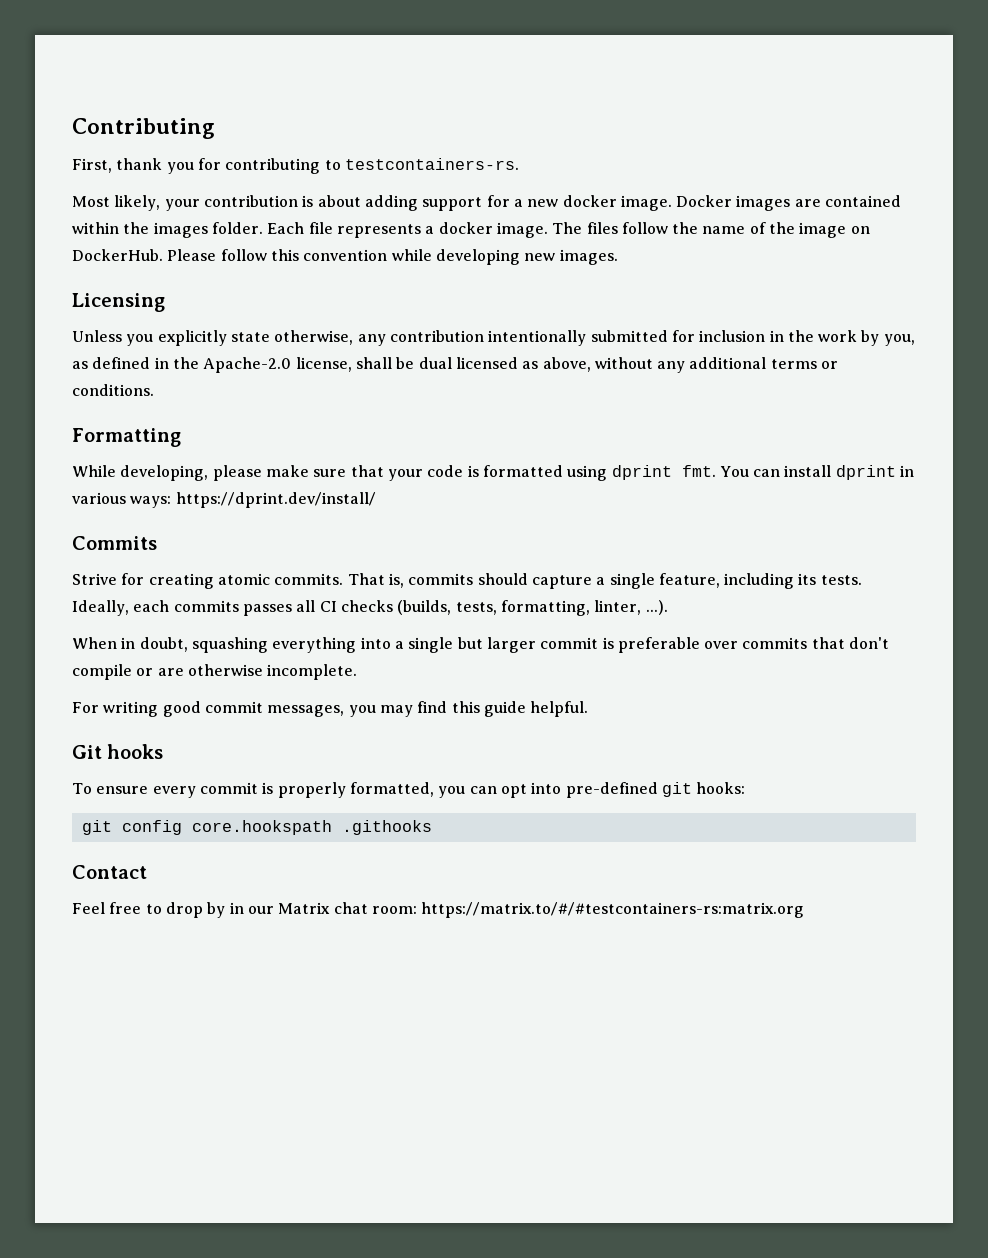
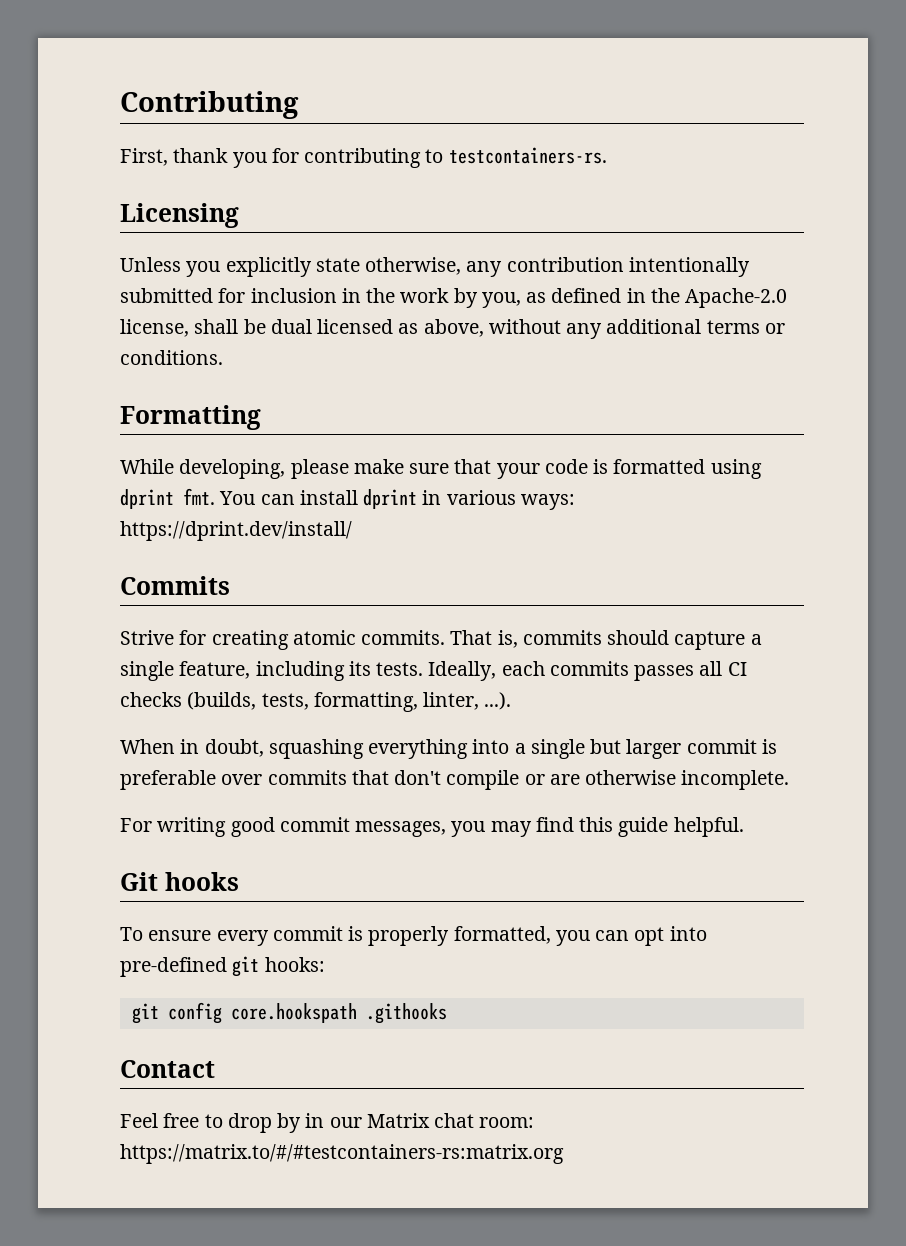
[72,195,902,211] [72,222,870,238] [72,249,618,265] // Most likely, your contribution is about adding support for a new docker image. Docker images are contained within the images folder. Each file represents a docker image. The files follow the name of the image on DockerHub. Please follow this convention while developing new images. -> (607, 155) none

